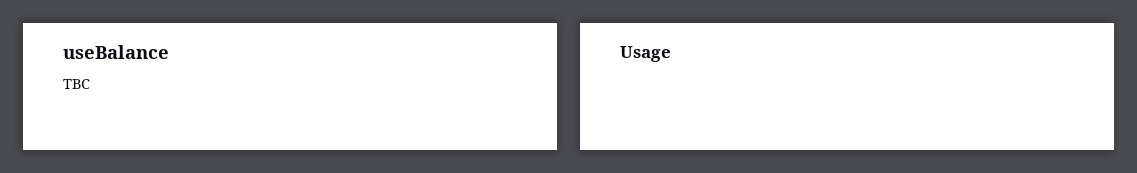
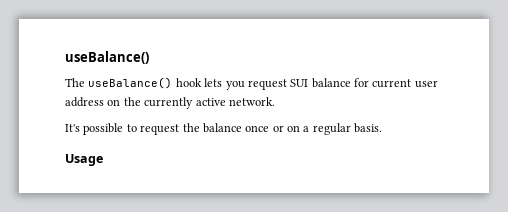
[63,45,169,59] [63,79,90,89] useBalance // TBC -> [65,51,149,64] [65,77,438,90] [65,97,275,109] [65,123,383,135] useBalance() // The useBalance() hook lets you request SUI balance for current user address on the currently active network. // It's possible to request the balance once or on a regular basis.

